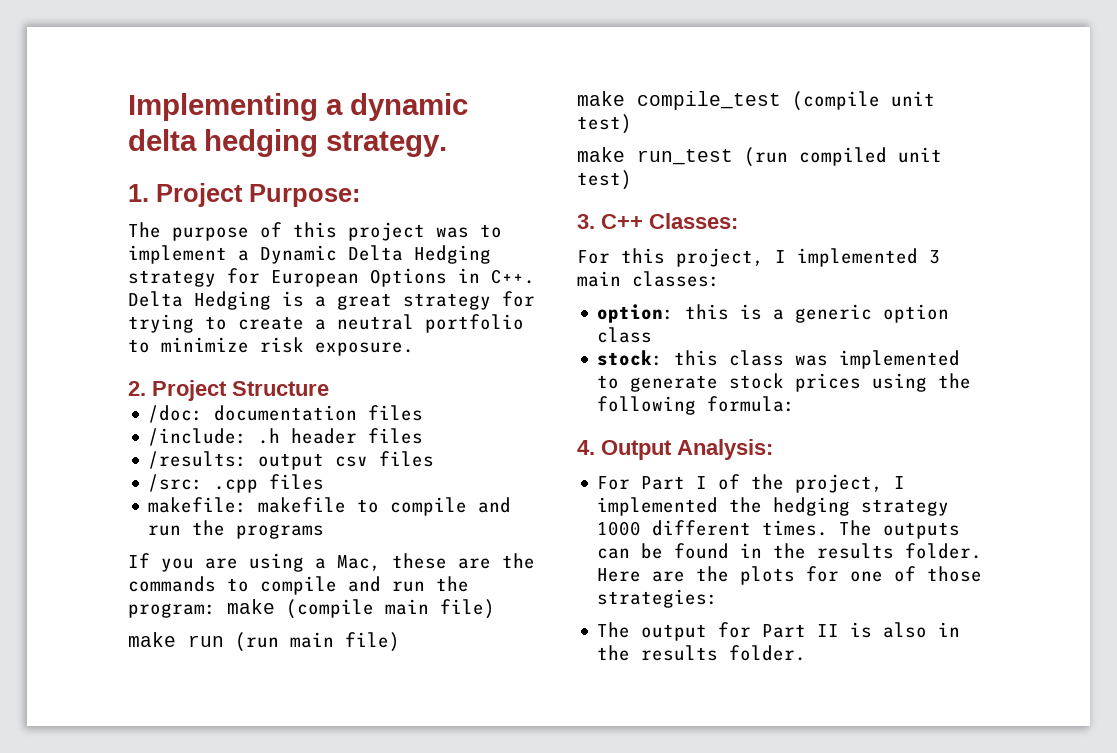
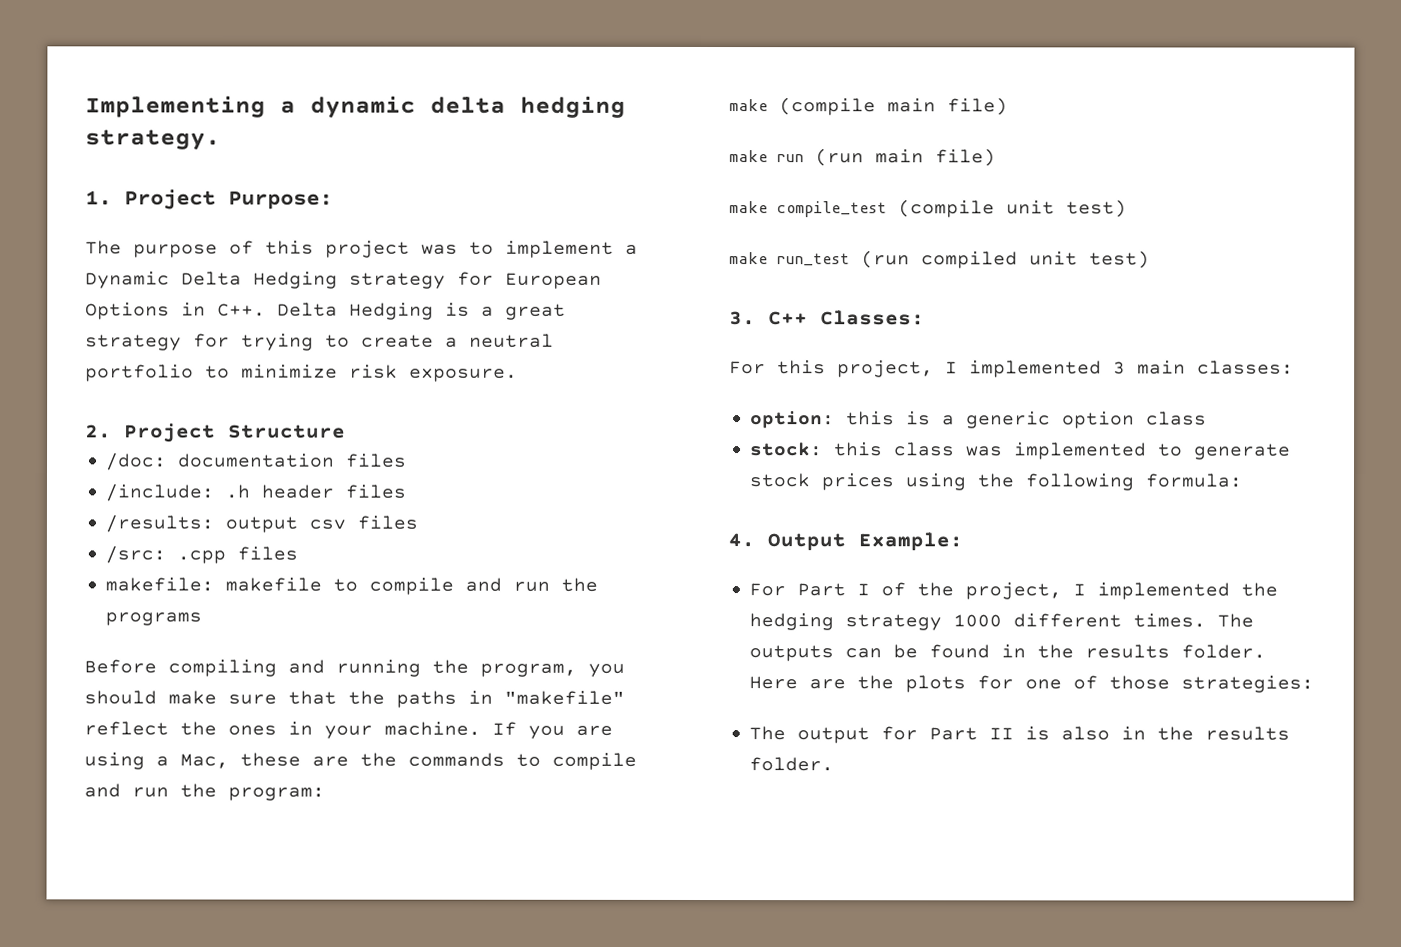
(325, 531) none -> [84,659,625,677] [84,690,625,708] [84,721,481,739] Before compiling and running the program, you should make sure that the paths in "makefile" reflect the ones in your machine.
(216, 610) none -> (325, 794) //
[677,439,773,460] Analysis: -> [858,532,963,551] Example:

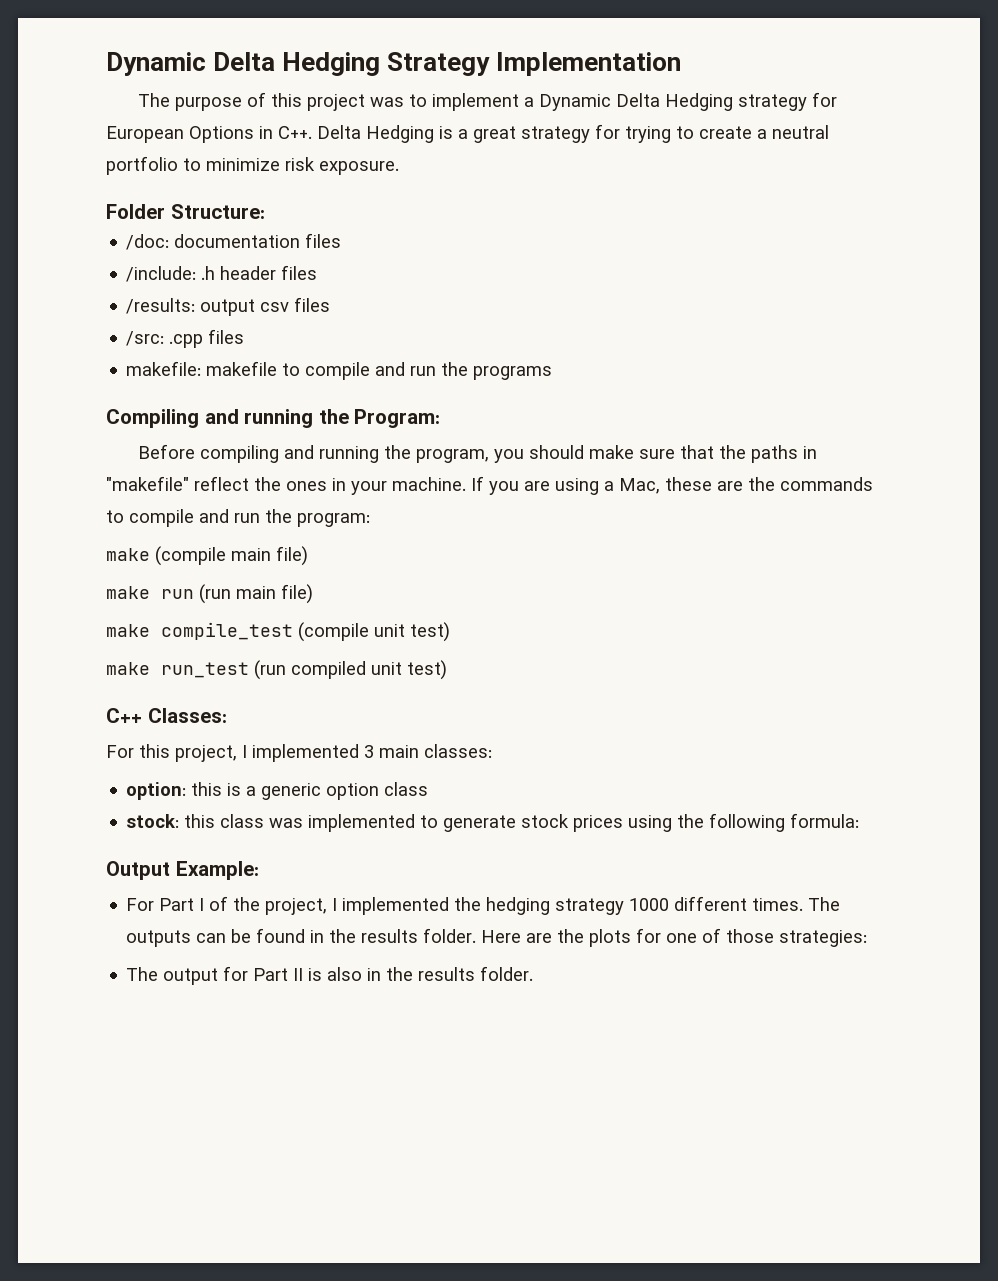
[85,95,626,118] [85,129,221,150] [85,189,333,210] Implementing a dynamic delta hedging strategy. // 1. Project Purpose: -> [106,52,682,76] Dynamic Delta Hedging Strategy Implementation
[85,423,346,443] 2. Project Structure -> [106,204,265,219] Folder Structure:
(203, 619) none -> [106,409,441,428] // Compiling and running the Program:
[729,311,756,326] 3. -> (447, 670) none
[728,533,755,548] 4. -> (860, 820) none

